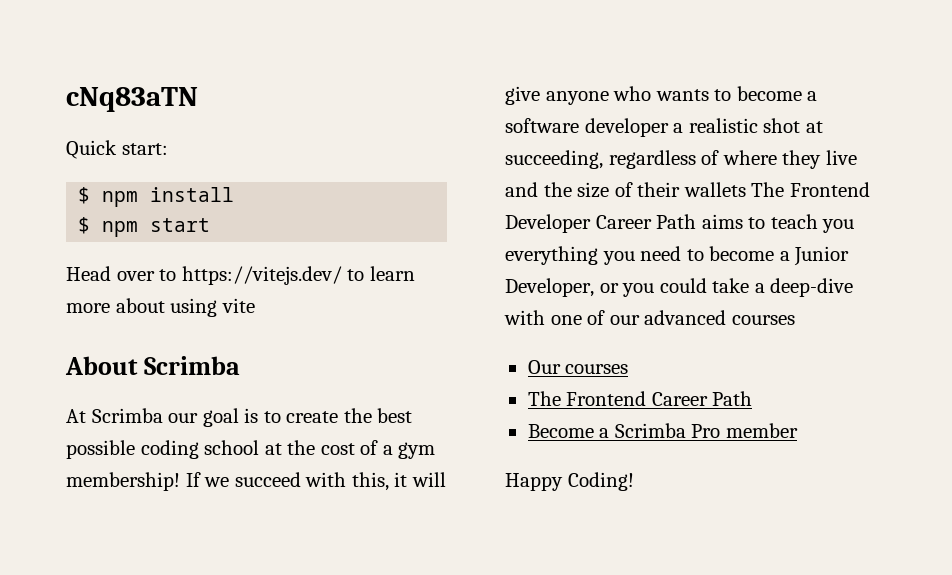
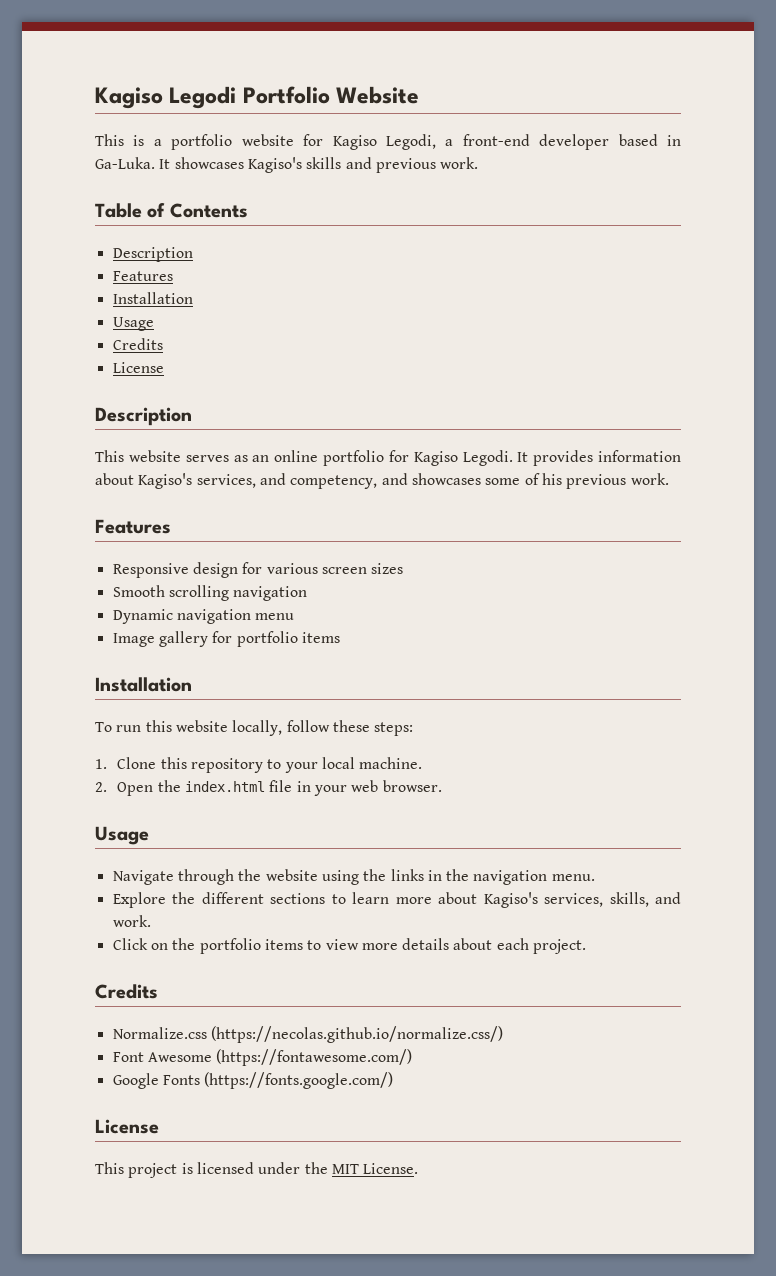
[66,87,198,112] [66,140,168,159] [78,187,235,207] [78,217,211,237] [66,266,415,285] [66,298,255,317] [65,356,240,375] [66,408,413,427] [66,440,436,459] [66,472,446,491] [505,86,818,105] [505,118,823,137] [505,150,857,169] [505,182,870,198] [505,214,855,233] [505,246,850,266] [505,278,854,297] [504,310,795,325] [527,360,629,374] [527,391,753,406] [527,423,798,438] [505,472,634,491] cNq83aTN // Quick start: // $ npm install // $ npm start // Head over to https://vitejs.dev/ to learn more about using vite // About Scrimba // At Scrimba our goal is to create the best possible coding school at the cost of a gym membership! If we succeed with this, it will give anyone who wants to become a software developer a realistic shot at succeeding, regardless of where they live and the size of their wallets The Frontend Developer Career Path aims to teach you everything you need to become a Junior Developer, or you could take a deep-dive with one of our advanced courses // Our courses // The Frontend Career Path // Become a Scrimba Pro member // Happy Coding! -> [95,86,420,109] [95,134,681,150] [95,157,479,173] [95,203,248,218] [112,247,193,262] [112,271,173,281] [112,292,193,304] [112,317,154,331] [112,338,163,350] [112,362,164,373] [95,407,192,426] [95,450,681,466] [95,473,669,489] [95,519,171,534] [112,562,404,578] [112,585,308,601] [112,609,295,624] [112,631,340,647] [95,677,192,692] [95,720,414,736] [95,757,423,773] [95,780,442,796] [95,826,149,845] [112,869,595,885] [112,892,681,908] [112,915,151,927] [112,938,587,954] [95,984,158,999] [112,1026,503,1043] [112,1049,413,1066] [112,1072,394,1089] [95,1119,159,1134] [95,1162,419,1178] Kagiso Legodi Portfolio Website // This is a portfolio website for Kagiso Legodi, a front-end developer based in Ga-Luka. It showcases Kagiso's skills and previous work. // Table of Contents // Description // Features // Installation // Usage // Credits // License // Description // This website serves as an online portfolio for Kagiso Legodi. It provides information about Kagiso's services, and competency, and showcases some of his previous work. // Features // Responsive design for various screen sizes // Smooth scrolling navigation // Dynamic navigation menu // Image gallery for portfolio items // Installation // To run this website locally, follow these steps: // 1. Clone this repository to your local machine. // 2. Open the index.html file in your web browser. // Usage // Navigate through the website using the links in the navigation menu. // Explore the different sections to learn more about Kagiso's services, skills, and work. // Click on the portfolio items to view more details about each project. // Credits // Normalize.css (https://necolas.github.io/normalize.css/) // Font Awesome (https://fontawesome.com/) // Google Fonts (https://fonts.google.com/) // License // This project is licensed under the MIT License.

